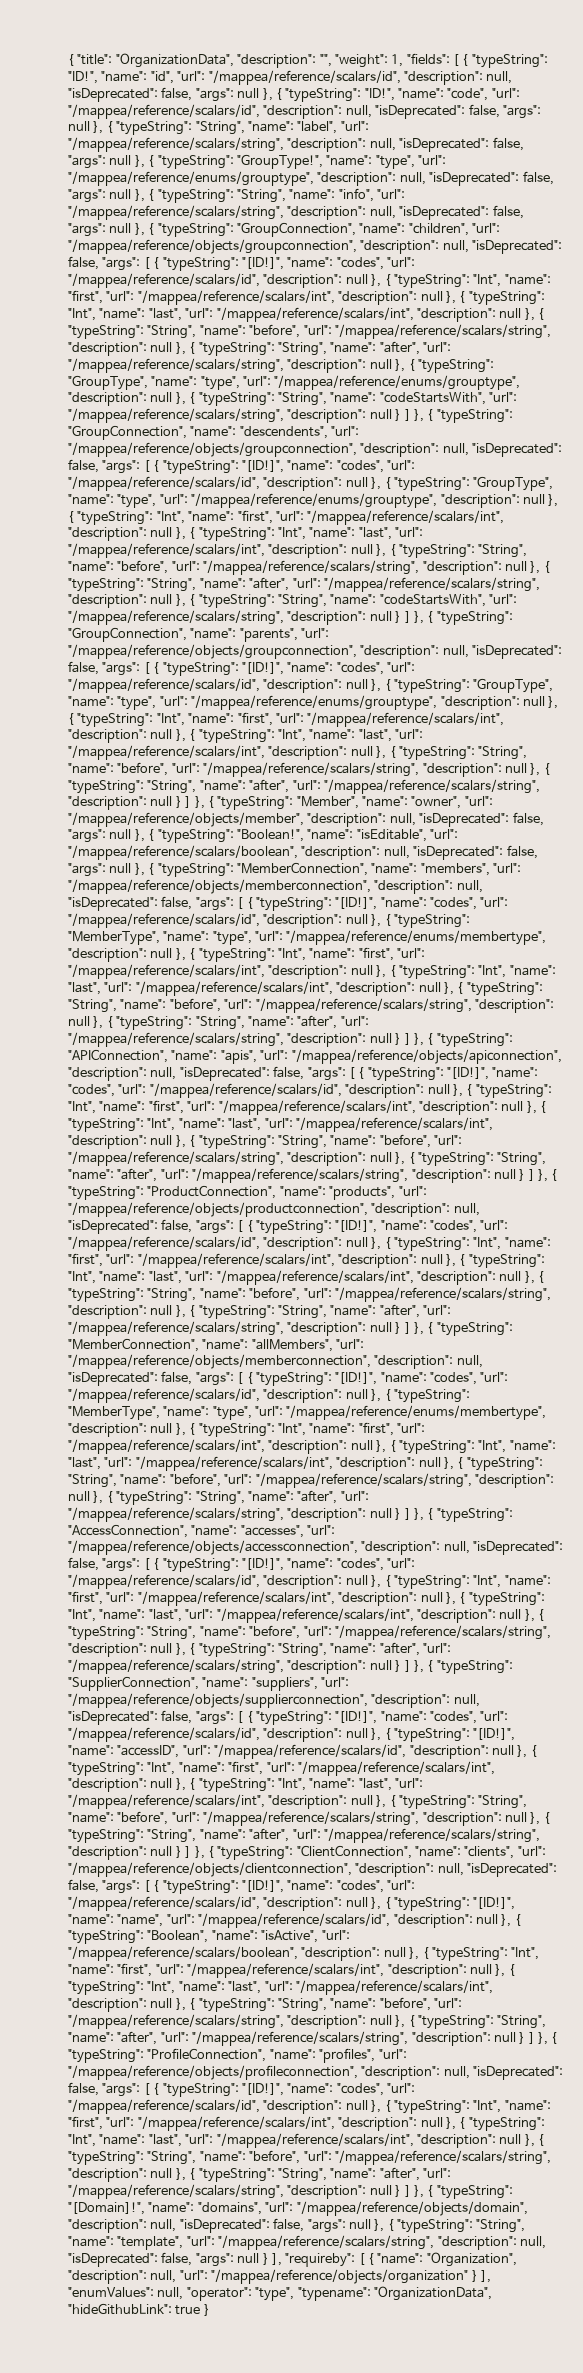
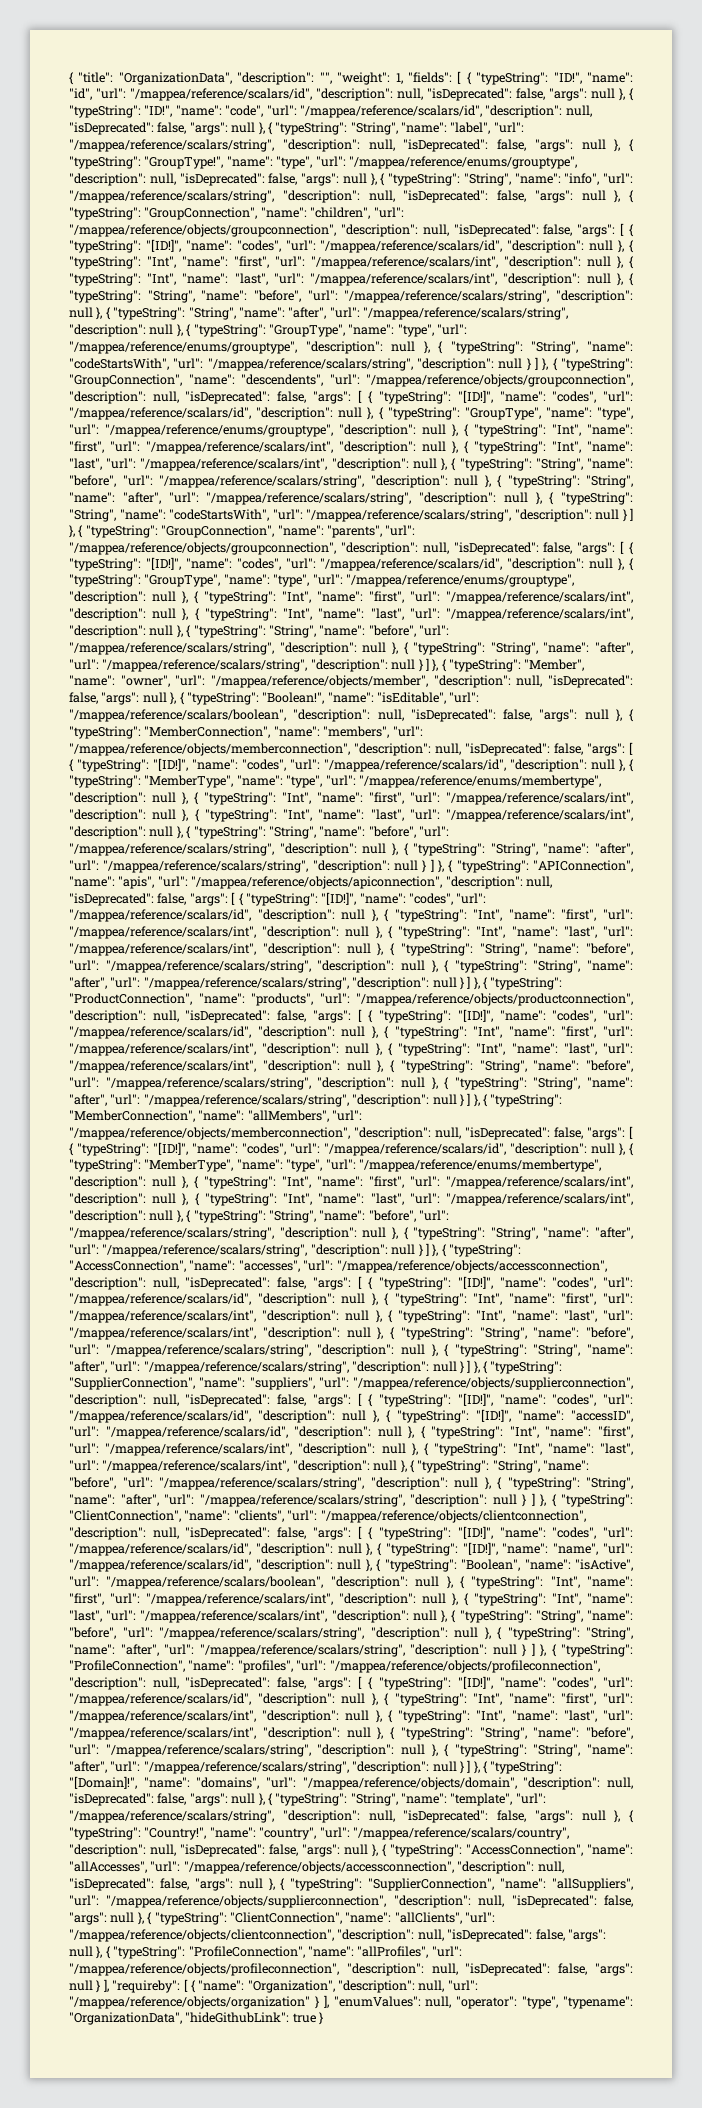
(260, 2258) none -> [614,1810,634,1823] [69,1827,569,1840] [69,1844,633,1857] [69,1861,564,1874] [69,1878,633,1891] [69,1895,633,1908] [69,1912,495,1925] [69,1929,606,1942] [69,1946,462,1959] [69,1963,633,1976] [69,1980,93,1991] }, { "typeString": "Country!", "name": "country", "url": "/mappea/reference/scalars/country", "description": null, "isDeprecated": false, "args": null }, { "typeString": "AccessConnection", "name": "allAccesses", "url": "/mappea/reference/objects/accessconnection", "description": null, "isDeprecated": false, "args": null }, { "typeString": "SupplierConnection", "name": "allSuppliers", "url": "/mappea/reference/objects/supplierconnection", "description": null, "isDeprecated": false, "args": null }, { "typeString": "ClientConnection", "name": "allClients", "url": "/mappea/reference/objects/clientconnection", "description": null, "isDeprecated": false, "args": null }, { "typeString": "ProfileConnection", "name": "allProfiles", "url": "/mappea/reference/objects/profileconnection", "description": null, "isDeprecated": false, "args": null

